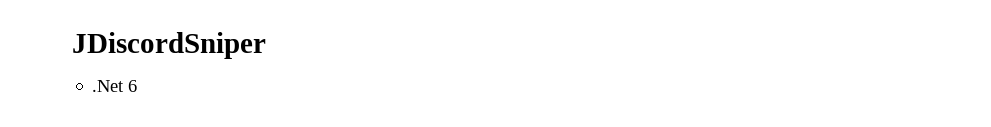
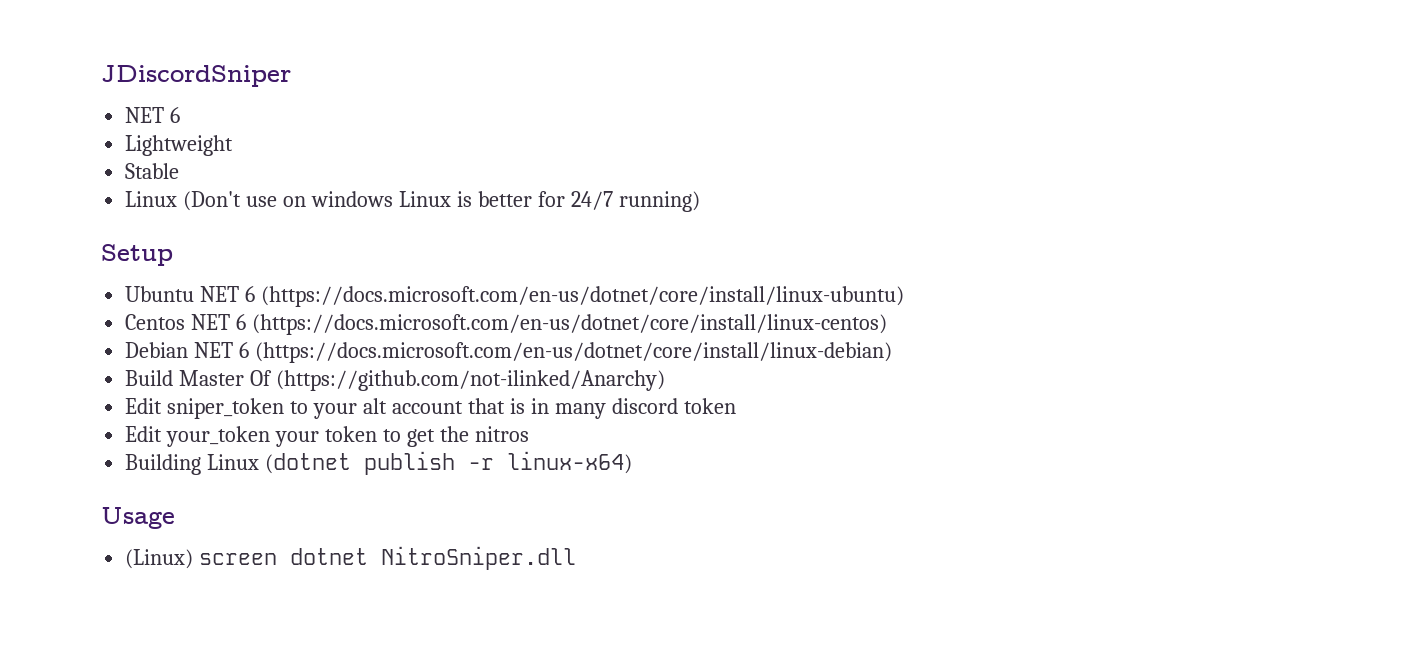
[92,80,138,92] .Net 6 -> [125,107,181,123] [125,135,234,156] [125,163,180,179] [125,191,700,212] [101,244,173,266] [125,286,905,307] [125,314,888,335] [125,342,893,363] [125,370,666,391] [125,398,736,419] [125,426,529,447] [125,451,633,475] [101,507,175,529] [125,546,577,570] NET 6 // Lightweight // Stable // Linux (Don't use on windows Linux is better for 24/7 running) // Setup // Ubuntu NET 6 (https://docs.microsoft.com/en-us/dotnet/core/install/linux-ubuntu) // Centos NET 6 (https://docs.microsoft.com/en-us/dotnet/core/install/linux-centos) // Debian NET 6 (https://docs.microsoft.com/en-us/dotnet/core/install/linux-debian) // Build Master Of (https://github.com/not-ilinked/Anarchy) // Edit sniper_token to your alt account that is in many discord token // Edit your_token your token to get the nitros // Building Linux (dotnet publish -r linux-x64) // Usage // (Linux) screen dotnet NitroSniper.dll

